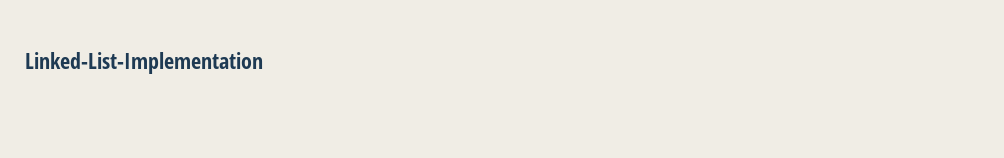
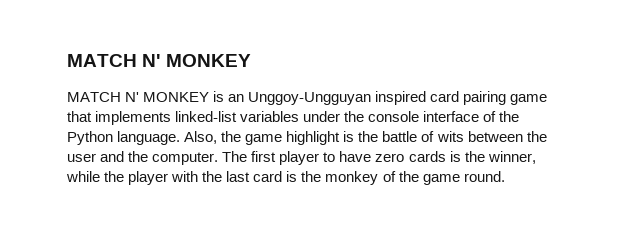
[25,52,263,74] Linked-List-Implementation -> [67,54,252,67] [67,91,548,105] [67,111,520,125] [67,131,547,145] [67,151,536,165] [66,171,505,185] MATCH N' MONKEY // MATCH N' MONKEY is an Unggoy-Ungguyan inspired card pairing game that implements linked-list variables under the console interface of the Python language. Also, the game highlight is the battle of wits between the user and the computer. The first player to have zero cards is the winner, while the player with the last card is the monkey of the game round.

